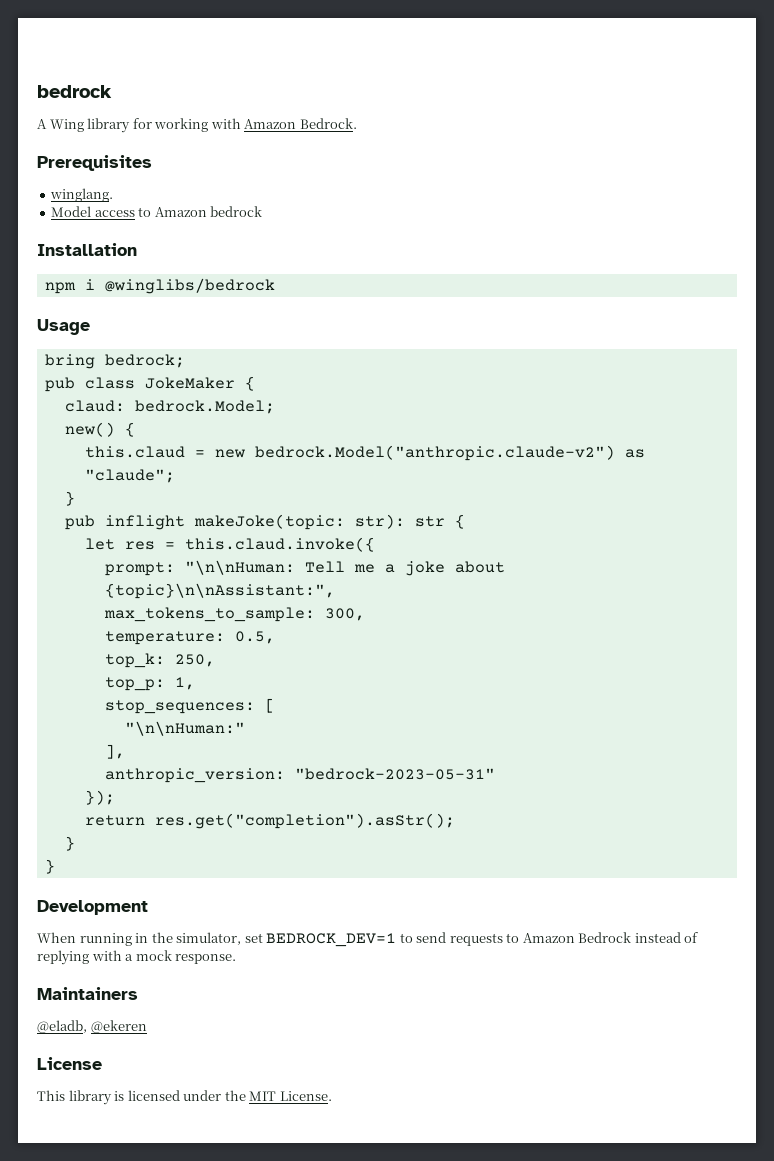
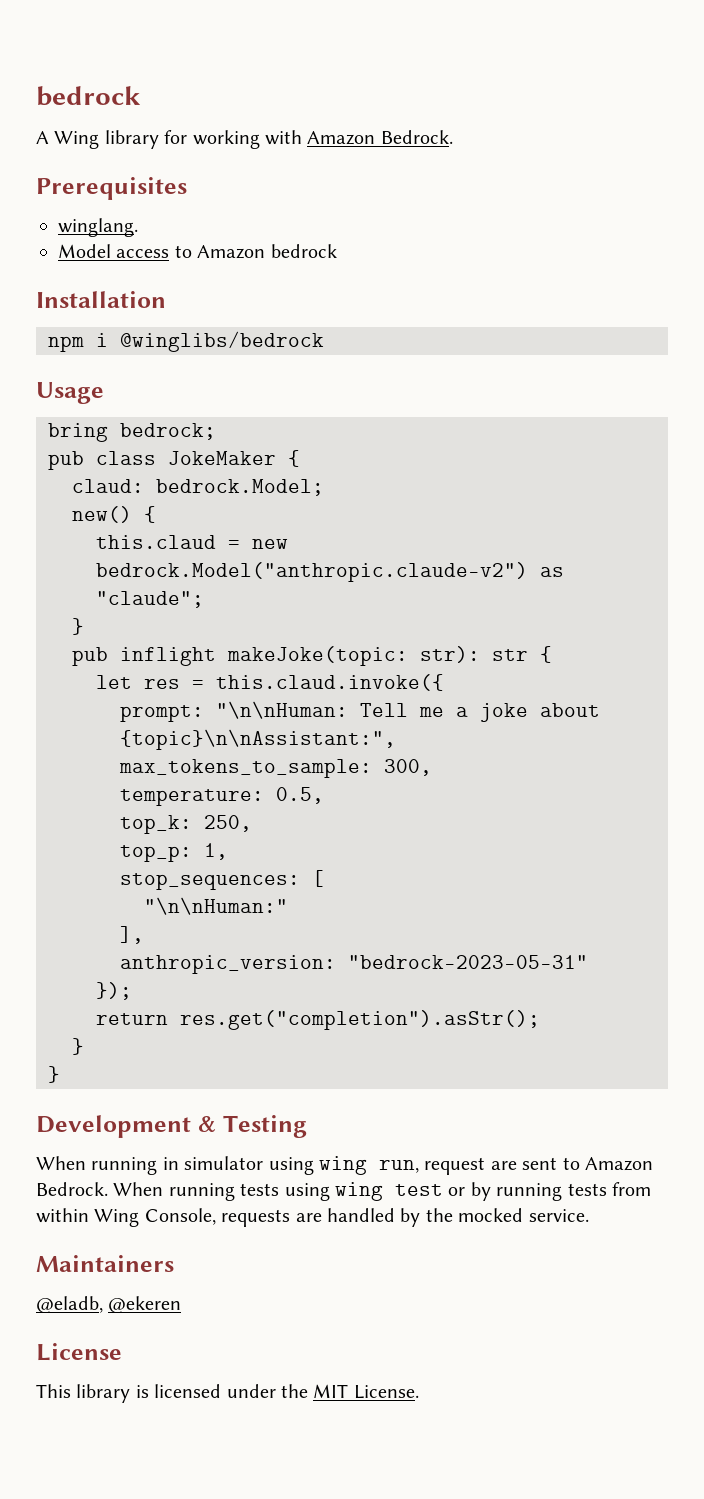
(148, 907) none -> [197,1115,307,1138] & Testing
[151,932,699,947] [37,950,237,965] the simulator, set BEDROCK_DEV=1 to send requests to Amazon Bedrock instead of replying with a mock response. -> [184,1156,653,1175] [36,1182,651,1201] [36,1208,589,1227] simulator using wing run, request are sent to Amazon Bedrock. When running tests using wing test or by running tests from within Wing Console, requests are handled by the mocked service.

